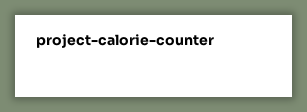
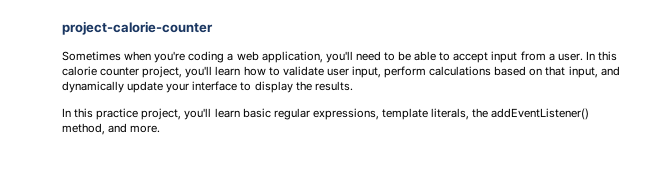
(214, 41) none -> [62,51,617,63] [62,66,620,78] [62,81,353,93] [62,108,590,120] [62,123,161,135] // Sometimes when you're coding a web application, you'll need to be able to accept input from a user. In this calorie counter project, you'll learn how to validate user input, perform calculations based on that input, and dynamically update your interface to display the results. // In this practice project, you'll learn basic regular expressions, template literals, the addEventListener() method, and more.

